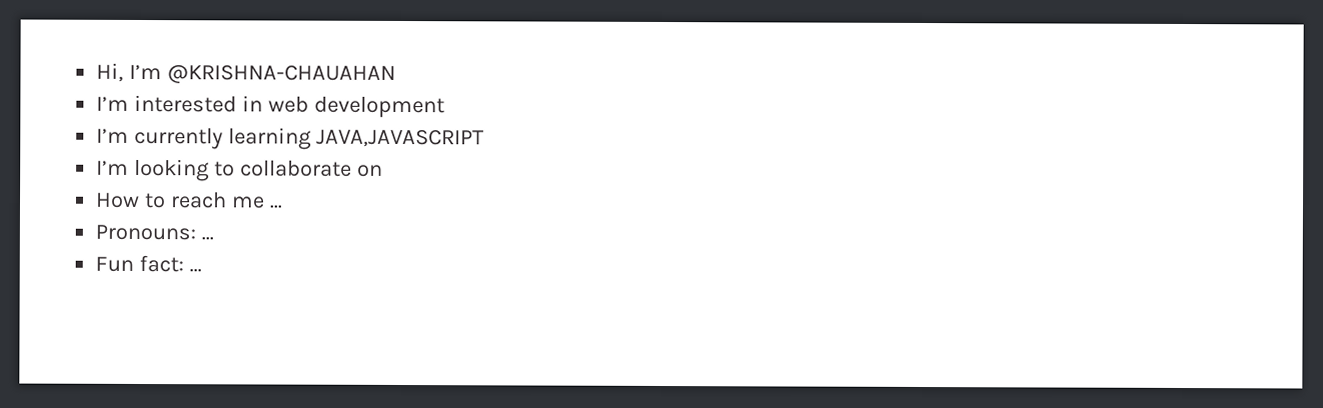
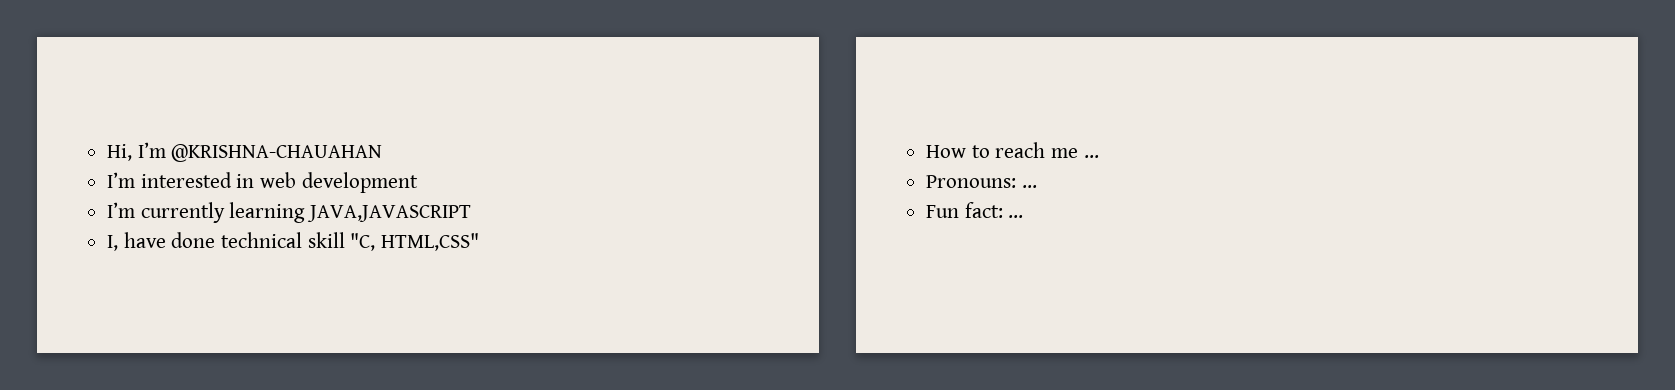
[96,158,383,182] I’m looking to collaborate on -> [107,232,480,251] I, have done technical skill "C, HTML,CSS"

